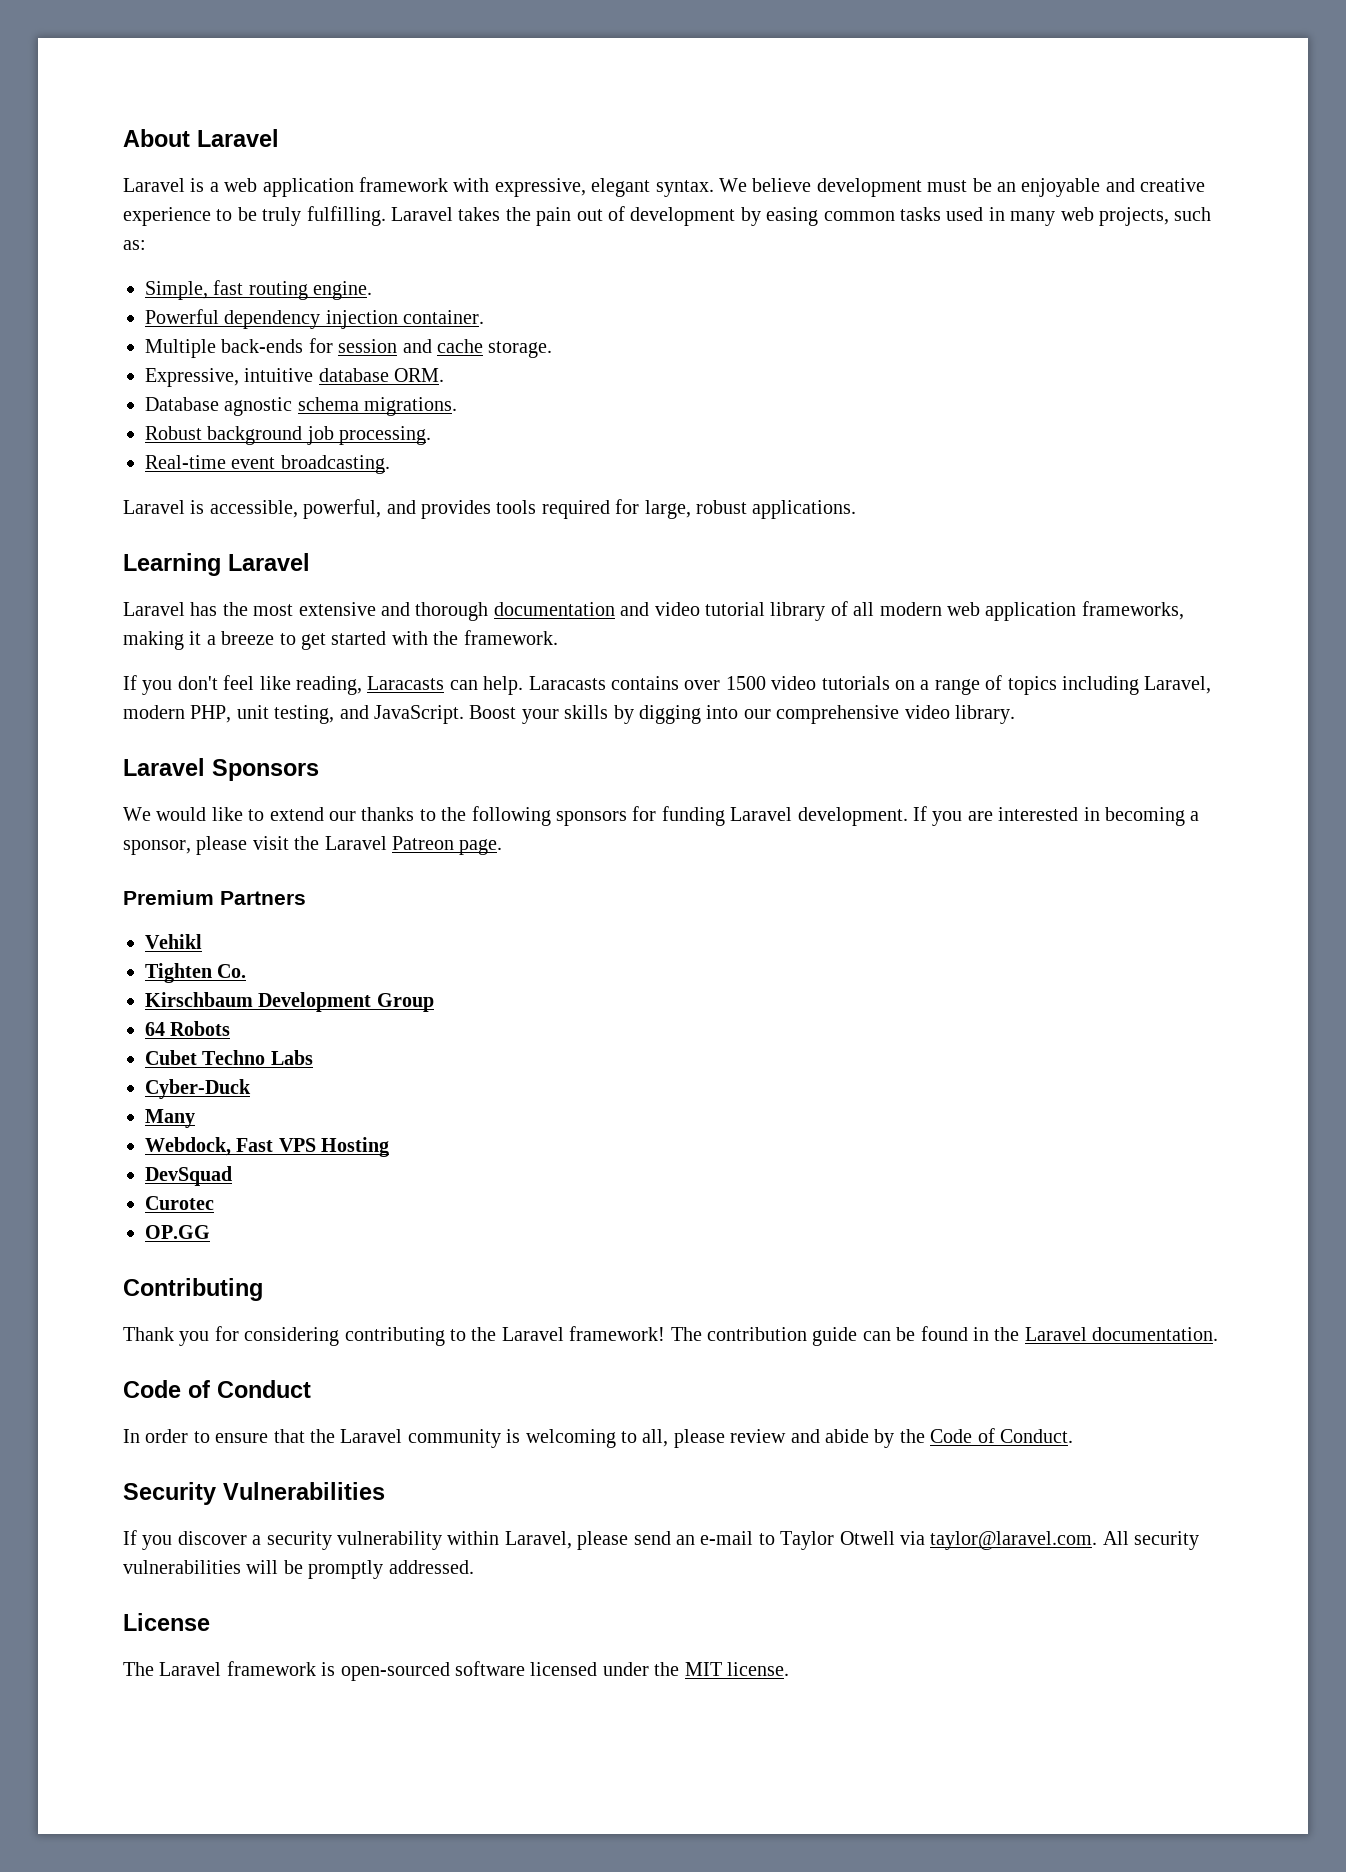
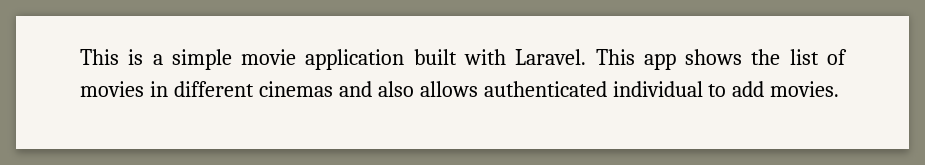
[123,129,279,147] [123,177,1206,197] [123,206,1212,226] [123,240,146,250] [145,280,373,300] [145,309,485,329] [145,338,553,358] [145,368,445,387] [145,397,458,416] [145,426,432,445] [145,455,390,474] [123,499,857,519] [123,553,310,576] [123,601,1184,621] [123,630,558,650] [123,675,1212,695] [123,705,1015,724] [123,758,319,781] [123,806,1200,826] [123,836,503,855] [123,890,306,905] [145,934,202,949] [145,963,247,983] [145,992,434,1012] [145,1021,231,1036] [145,1050,313,1065] [145,1079,251,1099] [145,1109,195,1128] [145,1137,390,1157] [145,1166,232,1186] [145,1196,214,1210] [145,1225,210,1239] [123,1278,263,1301] [123,1326,1219,1346] [123,1380,311,1398] [123,1428,1073,1448] [123,1482,385,1505] [123,1530,1200,1550] [123,1560,474,1579] [123,1613,210,1631] [123,1661,789,1681] About Laravel // Laravel is a web application framework with expressive, elegant syntax. We believe development must be an enjoyable and creative experience to be truly fulfilling. Laravel takes the pain out of development by easing common tasks used in many web projects, such as: // Simple, fast routing engine. // Powerful dependency injection container. // Multiple back-ends for session and cache storage. // Expressive, intuitive database ORM. // Database agnostic schema migrations. // Robust background job processing. // Real-time event broadcasting. // Laravel is accessible, powerful, and provides tools required for large, robust applications. // Learning Laravel // Laravel has the most extensive and thorough documentation and video tutorial library of all modern web application frameworks, making it a breeze to get started with the framework. // If you don't feel like reading, Laracasts can help. Laracasts contains over 1500 video tutorials on a range of topics including Laravel, modern PHP, unit testing, and JavaScript. Boost your skills by digging into our comprehensive video library. // Laravel Sponsors // We would like to extend our thanks to the following sponsors for funding Laravel development. If you are interested in becoming a sponsor, please visit the Laravel Patreon page. // Premium Partners // Vehikl // Tighten Co. // Kirschbaum Development Group // 64 Robots // Cubet Techno Labs // Cyber-Duck // Many // Webdock, Fast VPS Hosting // DevSquad // Curotec // OP.GG // Contributing // Thank you for considering contributing to the Laravel framework! The contribution guide can be found in the Laravel documentation. // Code of Conduct // In order to ensure that the Laravel community is welcoming to all, please review and abide by the Code of Conduct. // Security Vulnerabilities // If you discover a security vulnerability within Laravel, please send an e-mail to Taylor Otwell via taylor@laravel.com. All security vulnerabilities will be promptly addressed. // License // The Laravel framework is open-sourced software licensed under the MIT license. -> [80,49,848,70] [80,81,840,97] This is a simple movie application built with Laravel. This app shows the list of movies in different cinemas and also allows authenticated individual to add movies.

